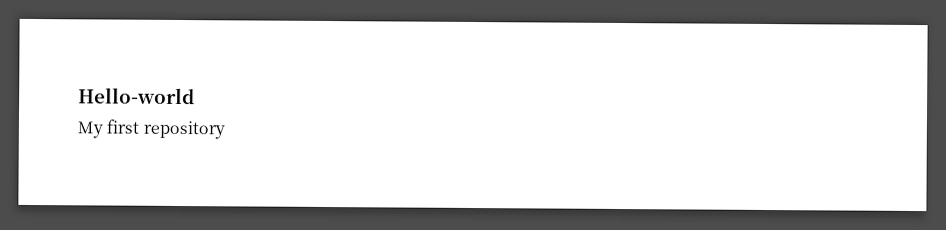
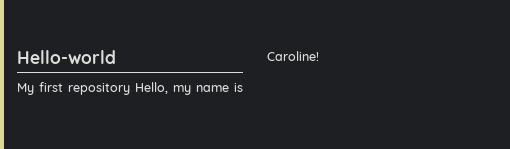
(225, 130) none -> [135,82,243,95] [267,51,319,61] Hello, my name is Caroline!

